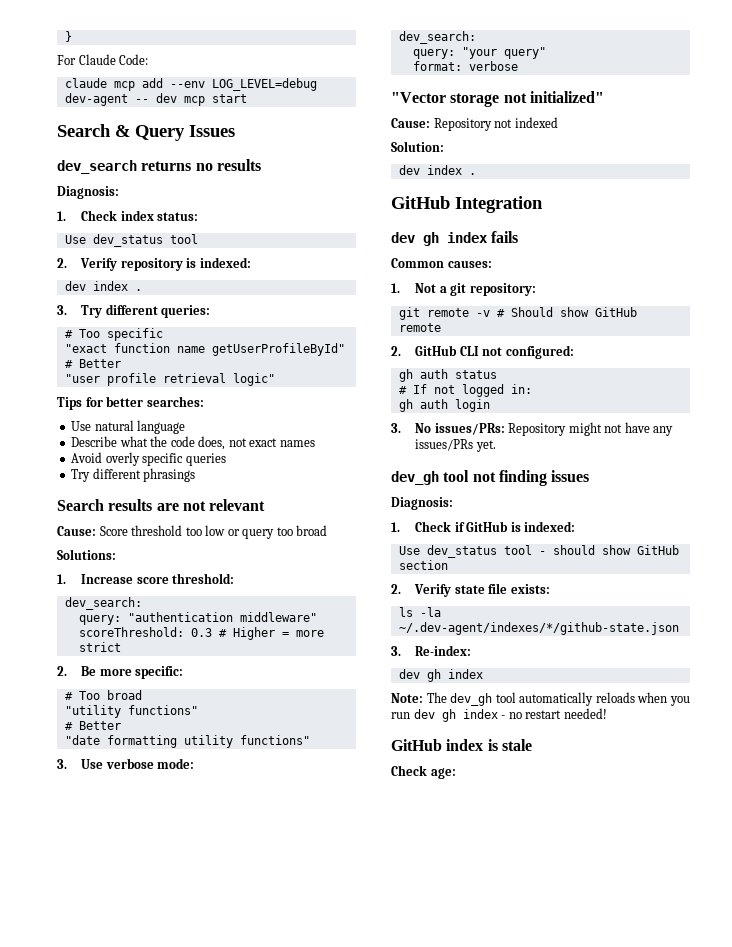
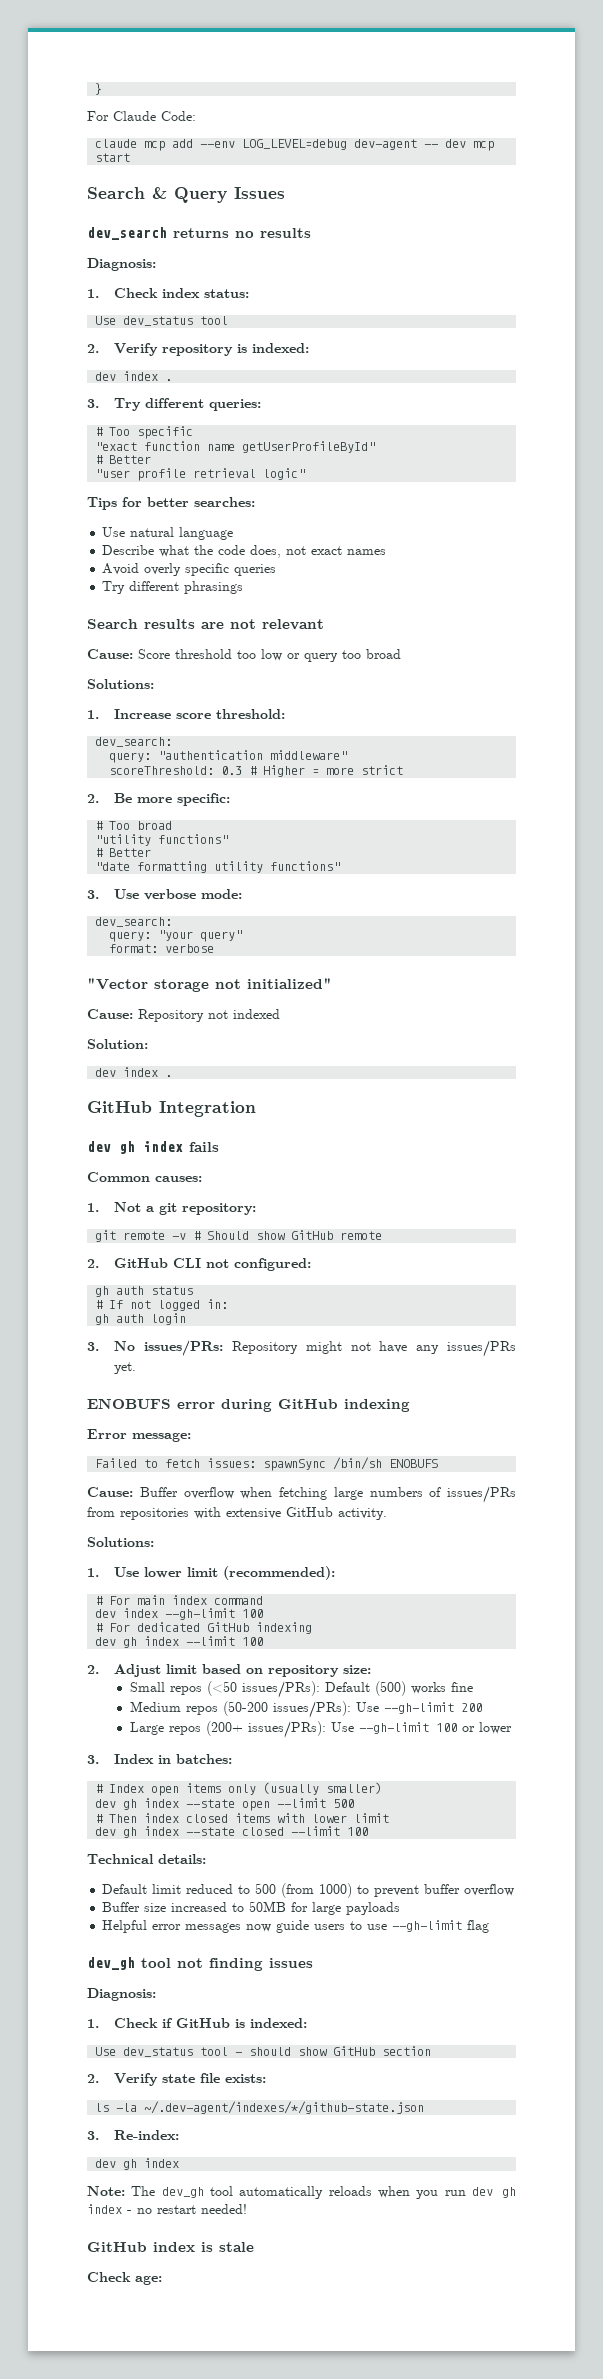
(496, 446) none -> [87,1398,410,1412] [87,1429,191,1442] [95,1457,439,1471] [87,1486,516,1503] [87,1507,387,1520] [87,1537,154,1547] [87,1566,336,1580] [95,1595,264,1605] [95,1608,264,1620] [95,1622,313,1634] [95,1636,264,1648] [87,1664,372,1677] [129,1681,473,1698] [129,1701,482,1718] [129,1721,512,1738] [87,1754,233,1764] [95,1782,383,1796] [95,1798,355,1811] [95,1813,390,1823] [95,1826,369,1838] [87,1854,206,1864] [102,1883,515,1898] [102,1901,401,1915] [102,1920,490,1933] // ENOBUFS error during GitHub indexing // Error message: // Failed to fetch issues: spawnSync /bin/sh ENOBUFS // Cause: Buffer overflow when fetching large numbers of issues/PRs from repositories with extensive GitHub activity. // Solutions: // 1. Use lower limit (recommended): // # For main index command // dev index --gh-limit 100 // # For dedicated GitHub indexing // dev gh index --limit 100 // 2. Adjust limit based on repository size: // Small repos (<50 issues/PRs): Default (500) works fine // Medium repos (50-200 issues/PRs): Use --gh-limit 200 // Large repos (200+ issues/PRs): Use --gh-limit 100 or lower // 3. Index in batches: // # Index open items only (usually smaller) // dev gh index --state open --limit 500 // # Then index closed items with lower limit // dev gh index --state closed --limit 100 // Technical details: // Default limit reduced to 500 (from 1000) to prevent buffer overflow // Buffer size increased to 50MB for large payloads // Helpful error messages now guide users to use --gh-limit flag

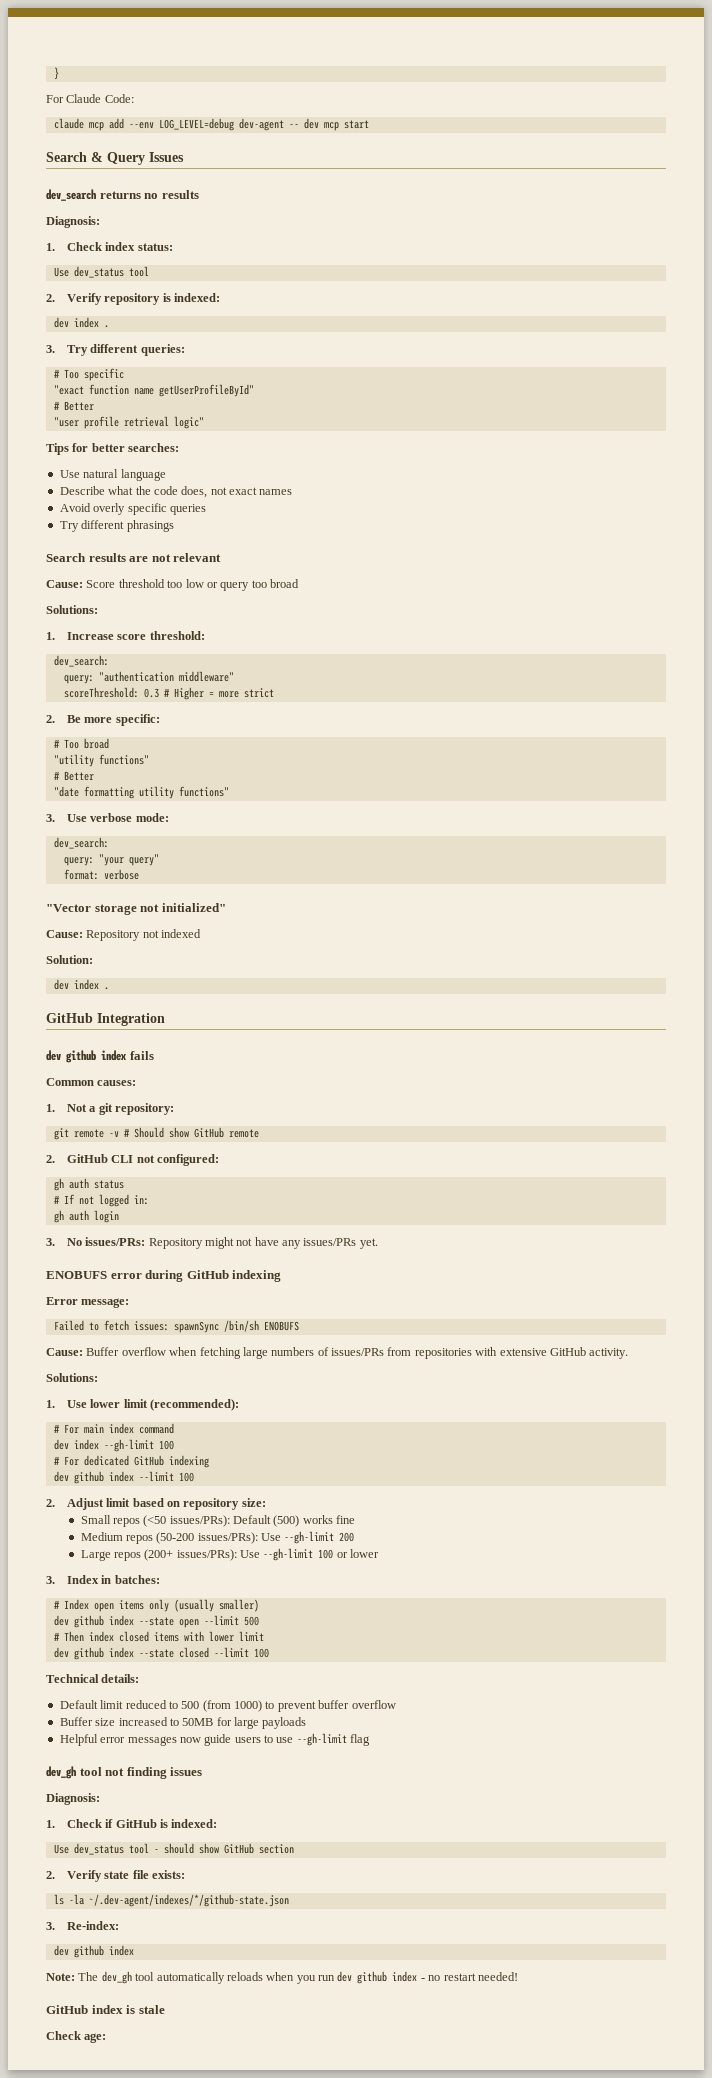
[119,1141,135,1154] gh -> [66,1050,96,1063] github
[123,1637,138,1648] gh -> [73,1471,104,1484] github
[123,1799,138,1810] gh -> [73,1615,104,1628] github
[123,1827,138,1838] gh -> [73,1647,104,1660] github
[123,2159,138,2170] gh -> [73,1945,104,1958] github
[502,2187,516,2198] gh -> [357,1971,388,1984] github

